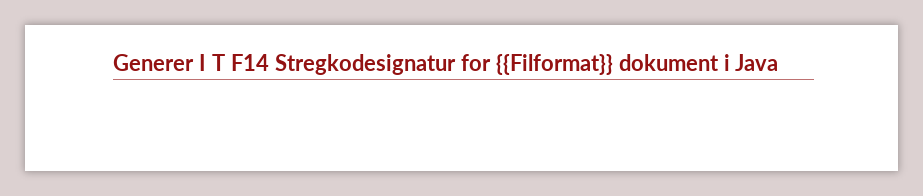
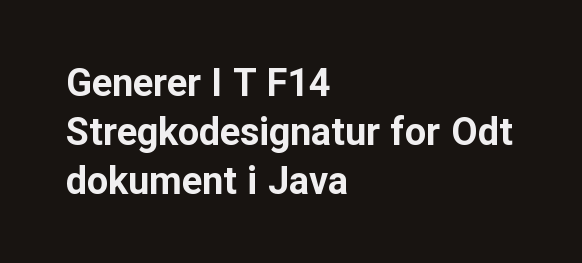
[495,54,613,75] {{Filformat}} -> [450,116,513,145] Odt

